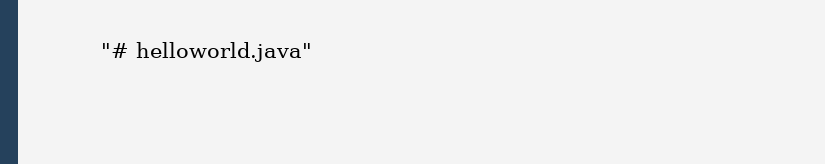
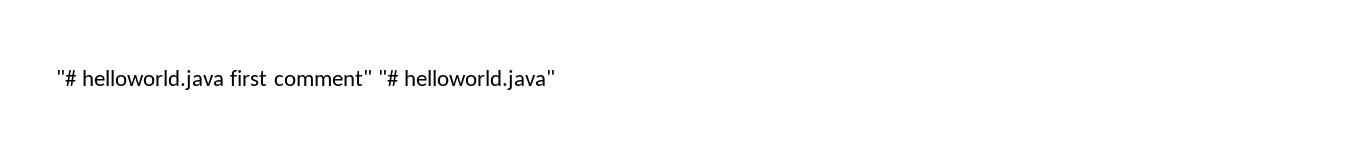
[101,43,129,58] "# -> [56,70,399,90] "# helloworld.java first comment" "#

